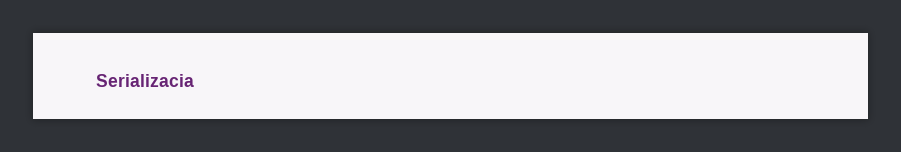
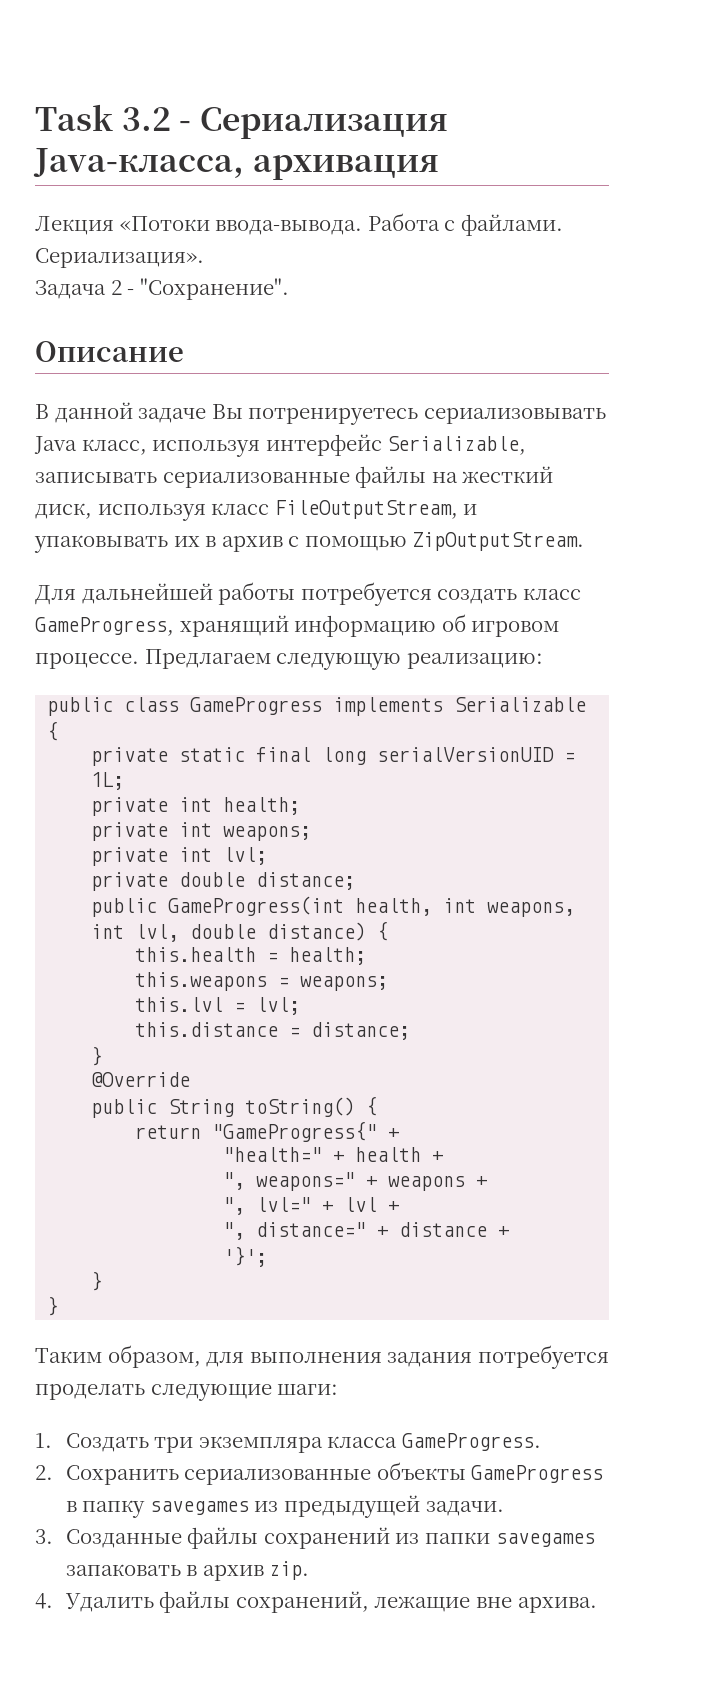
[96,74,194,87] Serializacia -> [35,104,448,139] [33,148,439,180] [35,213,563,236] [35,248,204,268] [35,278,289,300] [35,341,184,362] [35,402,606,425] [34,434,527,457] [35,466,554,488] [35,500,478,521] [34,532,585,553] [35,582,581,606] [35,614,560,637] [35,649,543,670] [47,697,587,716] [47,721,59,741] [91,747,576,766] [91,772,125,790] [91,797,301,816] [91,822,312,841] [91,847,268,866] [91,872,356,891] [91,896,576,917] [91,921,389,942] [135,947,367,965] [135,972,389,991] [135,997,301,1015] [135,1022,411,1040] [91,1046,103,1066] [91,1072,191,1087] [91,1096,378,1118] [135,1121,400,1142] [223,1147,444,1162] [223,1172,488,1191] [223,1197,400,1215] [223,1222,510,1240] [223,1246,268,1267] [91,1271,103,1291] [47,1296,59,1316] [35,1345,609,1369] [35,1384,339,1401] [35,1433,542,1453] [35,1462,604,1485] [65,1495,504,1518] [35,1527,595,1549] [65,1561,310,1581] [35,1591,597,1613] Task 3.2 - Сериализация Java-класса, архивация // Лекция «Потоки ввода-вывода. Работа с файлами. Сериализация». // Задача 2 - "Сохранение". // Описание // В данной задаче Вы потренируетесь сериализовывать Java класс, используя интерфейс Serializable, записывать сериализованные файлы на жесткий диск, используя класс FileOutputStream, и упаковывать их в архив с помощью ZipOutputStream. // Для дальнейшей работы потребуется создать класс GameProgress, хранящий информацию об игровом процессе. Предлагаем следующую реализацию: // public class GameProgress implements Serializable { // private static final long serialVersionUID = 1L; // private int health; // private int weapons; // private int lvl; // private double distance; // public GameProgress(int health, int weapons, int lvl, double distance) { // this.health = health; // this.weapons = weapons; // this.lvl = lvl; // this.distance = distance; // } // @Override // public String toString() { // return "GameProgress{" + // "health=" + health + // ", weapons=" + weapons + // ", lvl=" + lvl + // ", distance=" + distance + // '}'; // } // } // Таким образом, для выполнения задания потребуется проделать следующие шаги: // 1. Создать три экземпляра класса GameProgress. // 2. Сохранить сериализованные объекты GameProgress в папку savegames из предыдущей задачи. // 3. Созданные файлы сохранений из папки savegames запаковать в архив zip. // 4. Удалить файлы сохранений, лежащие вне архива.

